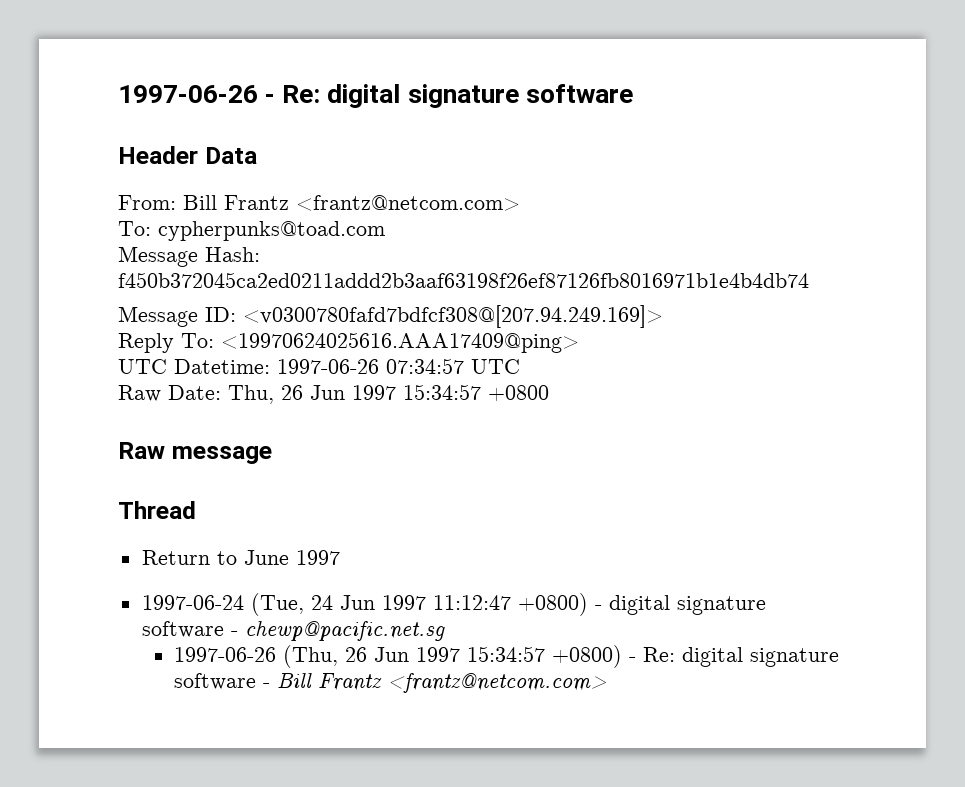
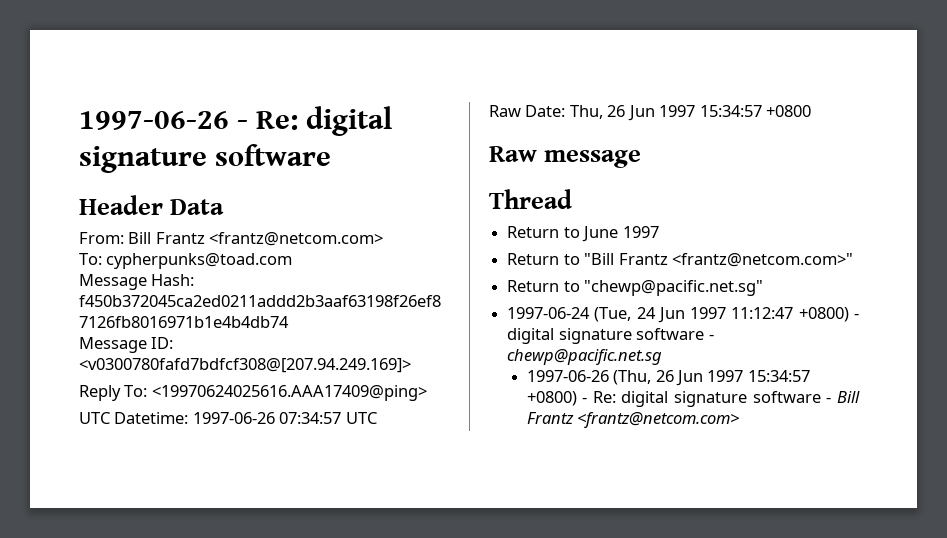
(340, 557) none -> [507,253,853,267] [507,280,764,296] // Return to "Bill Frantz <frantz@netcom.com>" // Return to "chewp@pacific.net.sg"

